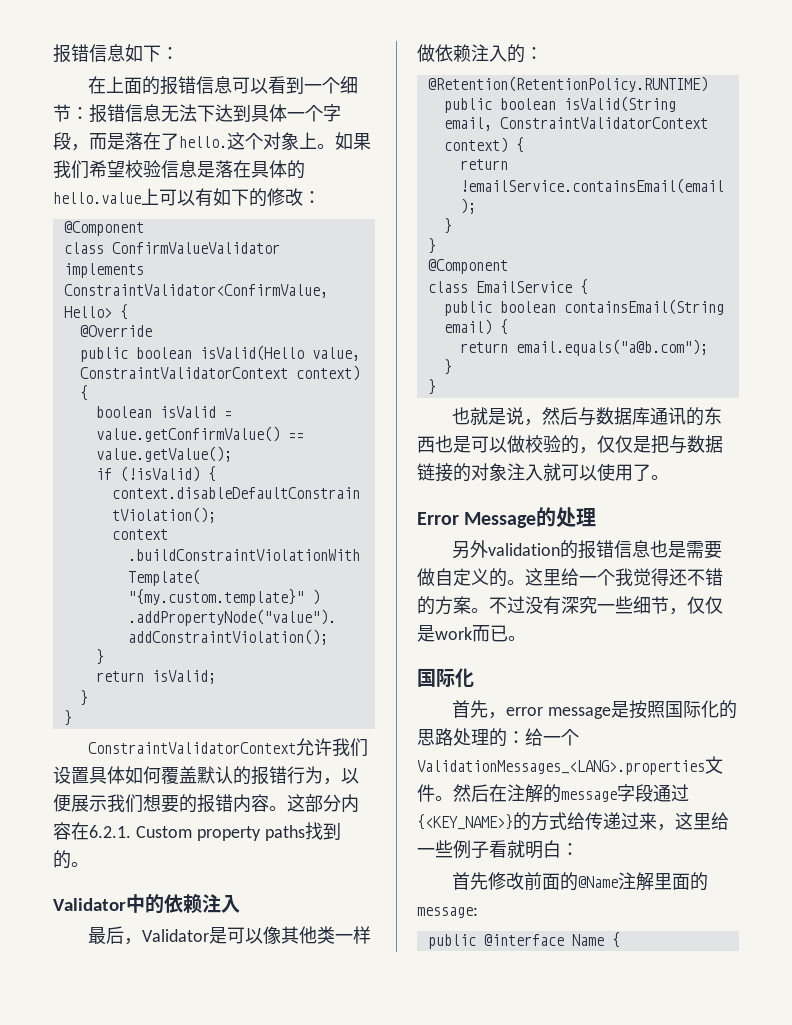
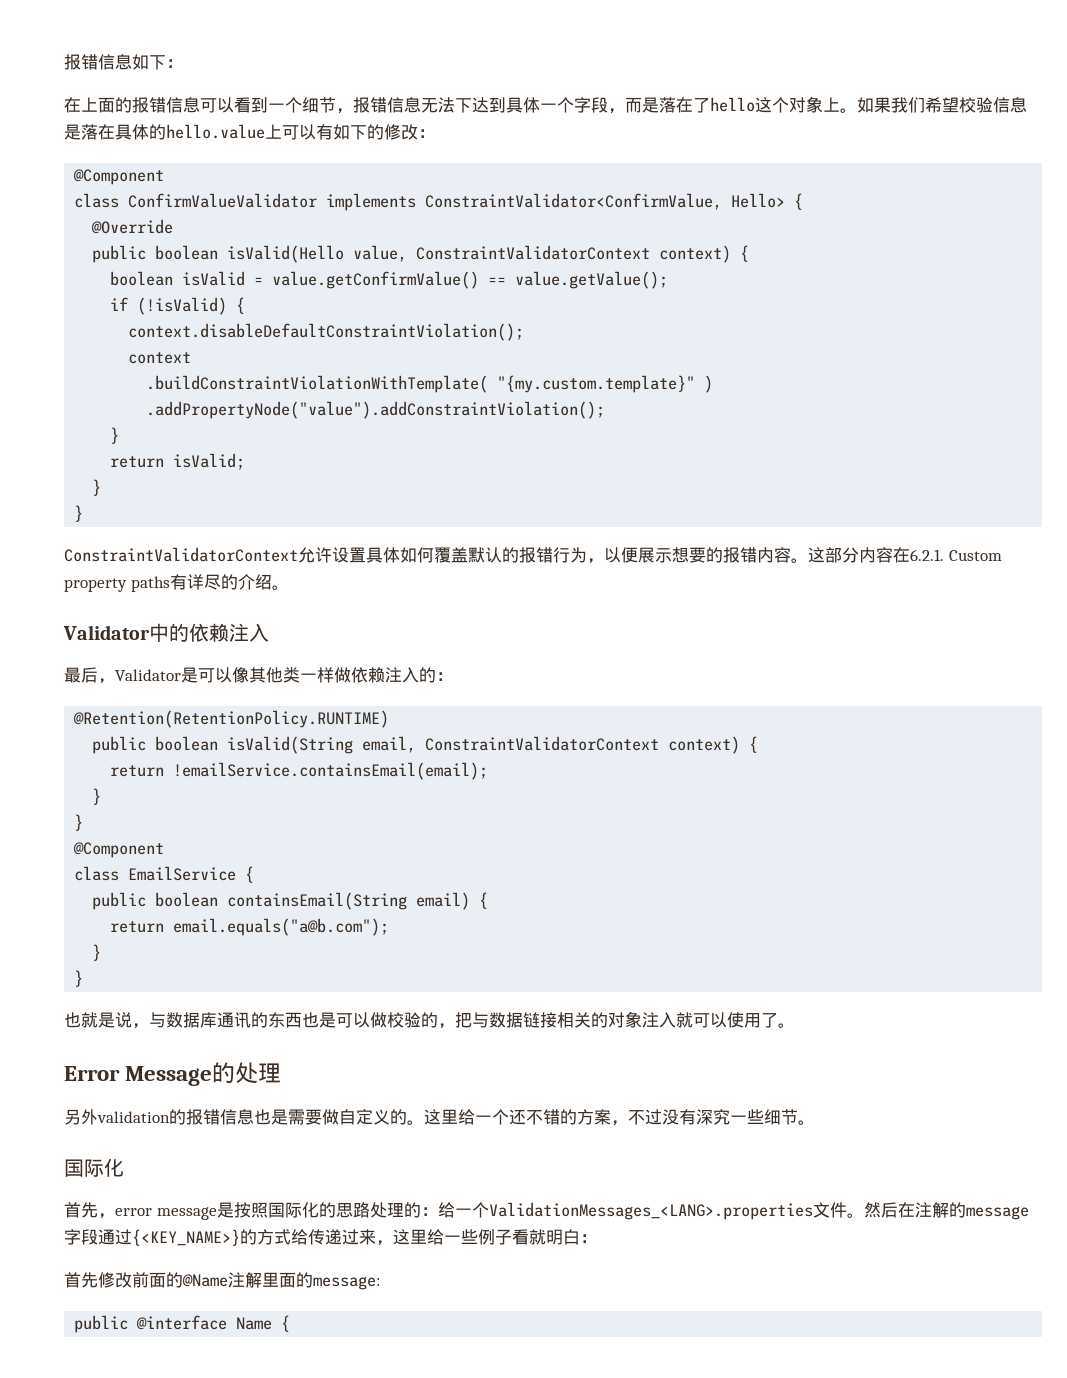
[71,107,89,120] ： -> [336,108,353,114] ，
[179,136,227,148] hello. -> [710,97,755,112] hello
[331,738,368,757] 我们 -> (332, 555) none
[107,794,143,813] 我们 -> (672, 555) none
[304,822,341,840] [53,850,71,869] 找到的 -> [169,574,272,590] 有详尽的介绍
[541,407,578,425] 然后 -> (149, 1026) none
[597,435,651,453] 仅仅是 -> (455, 1026) none
(453, 472) none -> [557,1012,591,1028] 相关
[615,568,669,586] 我觉得 -> (509, 1117) none
[471,608,489,613] 。 -> [611,1120,628,1126] ，
[669,596,723,615] [417,625,508,642] ，仅仅是work而已 -> (798, 1117) none

